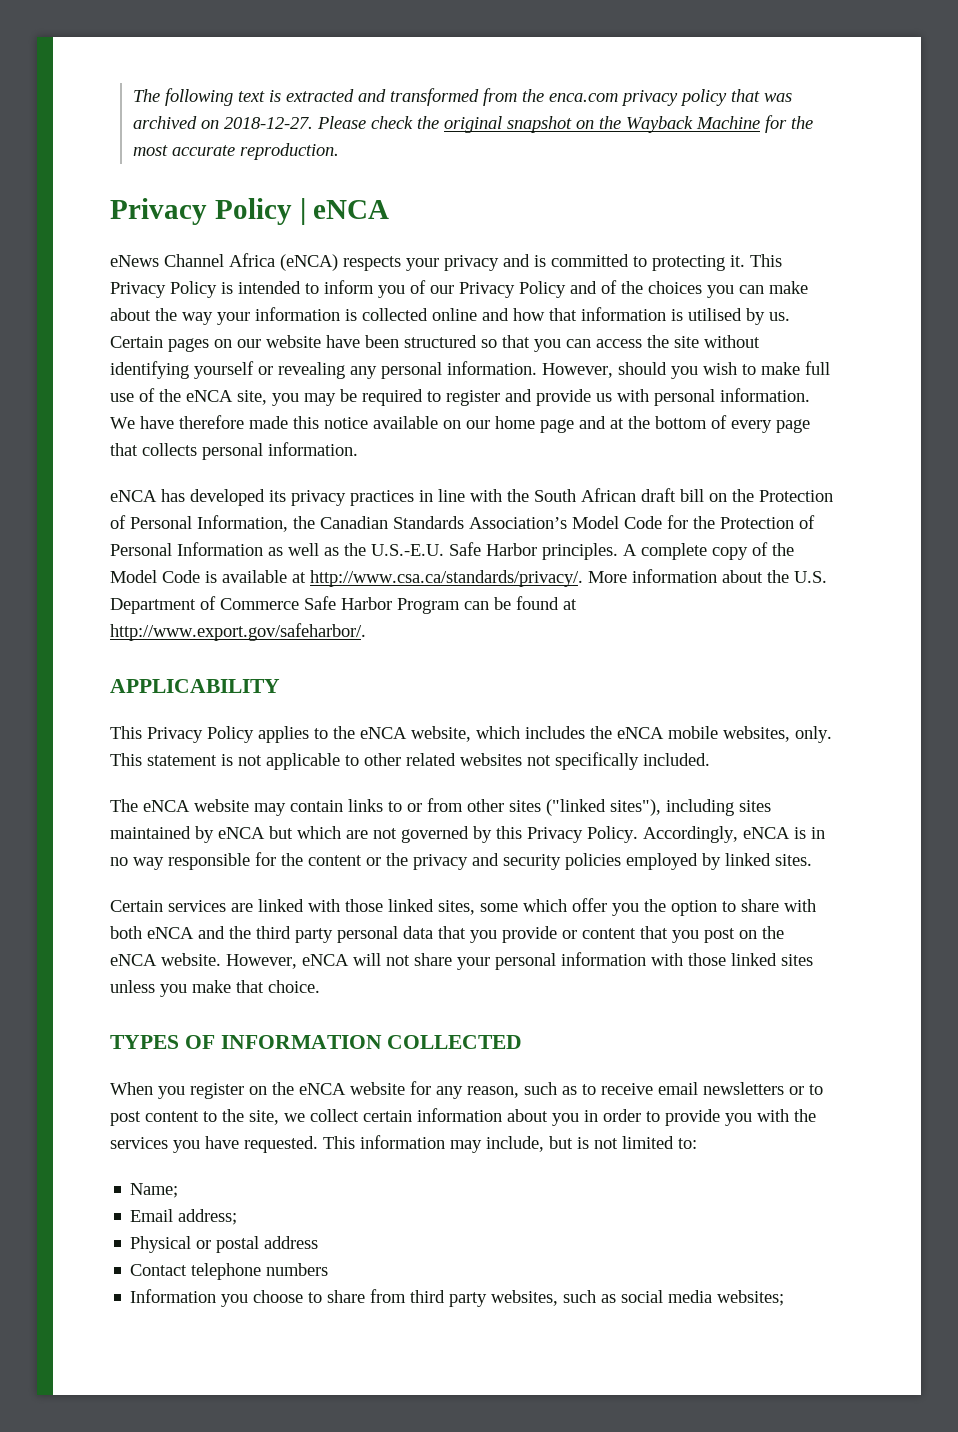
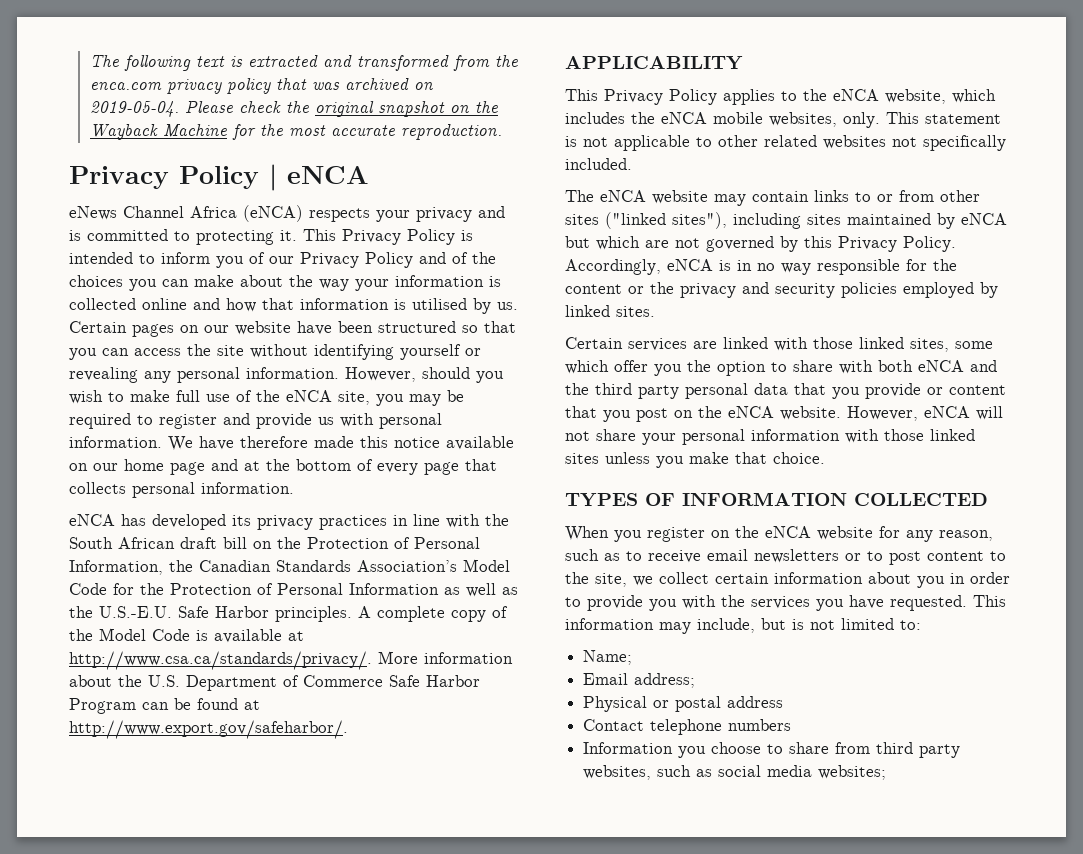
[223,117,313,129] 2018-12-27. -> [89,101,179,117] 2019-05-04.

